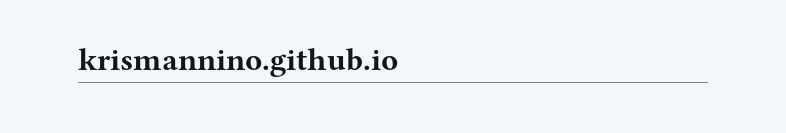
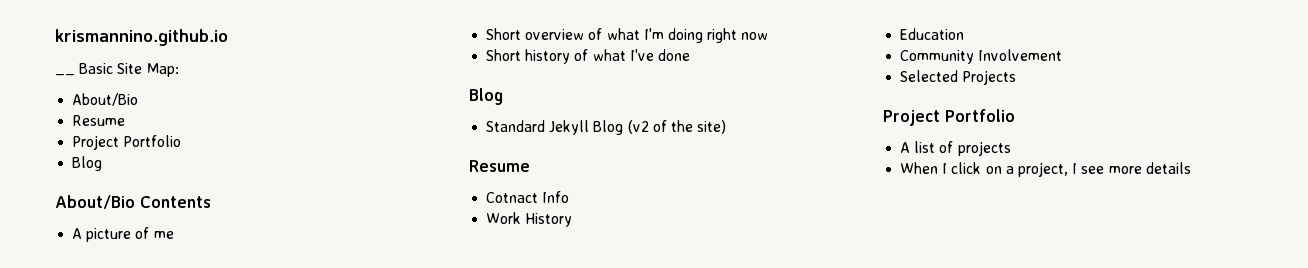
(398, 62) none -> [55,74,75,76] [79,63,179,77] [72,93,139,106] [72,115,126,126] [72,135,182,150] [72,156,103,171] [55,195,211,209] [72,227,174,242] [486,28,769,43] [486,49,690,64] [469,88,503,105] [486,120,727,135] [469,160,530,172] [486,191,570,203] [486,212,573,227] [900,28,965,40] [900,49,1063,64] [900,70,1017,85] [883,109,1015,126] [900,141,1011,156] [900,162,1191,177] // __ Basic Site Map: // About/Bio // Resume // Project Portfolio // Blog // About/Bio Contents // A picture of me // Short overview of what I'm doing right now // Short history of what I've done // Blog // Standard Jekyll Blog (v2 of the site) // Resume // Cotnact Info // Work History // Education // Community Involvement // Selected Projects // Project Portfolio // A list of projects // When I click on a project, I see more details

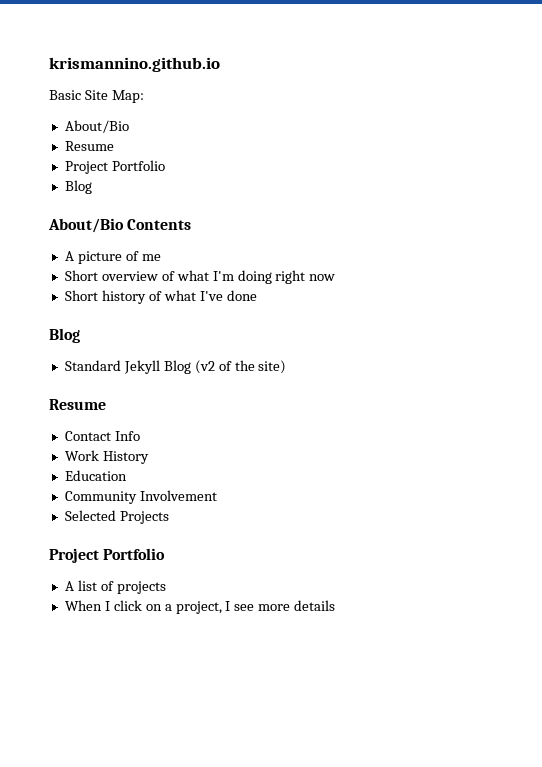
[55,74,75,76] __ -> (220, 64) none
[486,192,539,203] Cotnact -> [64,431,111,441] Contact

